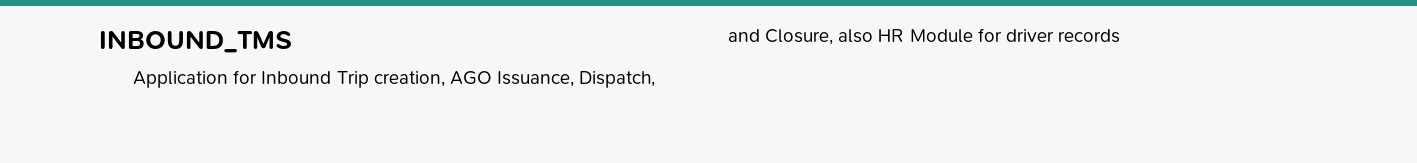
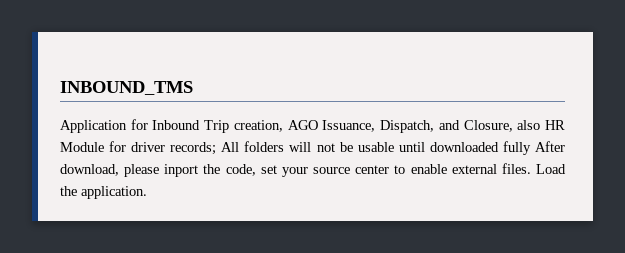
[1057,29,1120,43] records -> [170,141,565,155] [60,163,566,177] [60,186,147,199] records; All folders will not be usable until downloaded fully After download, please inport the code, set your source center to enable external files. Load the application.

